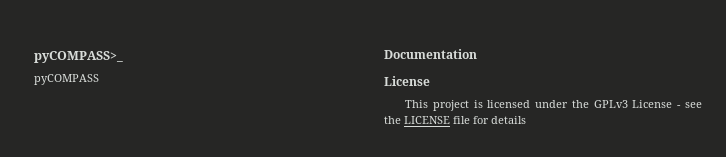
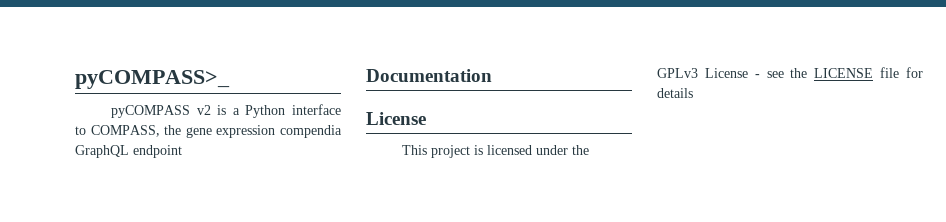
(99, 79) none -> [196,104,341,118] [75,125,342,138] [75,145,182,158] v2 is a Python interface to COMPASS, the gene expression compendia GraphQL endpoint

